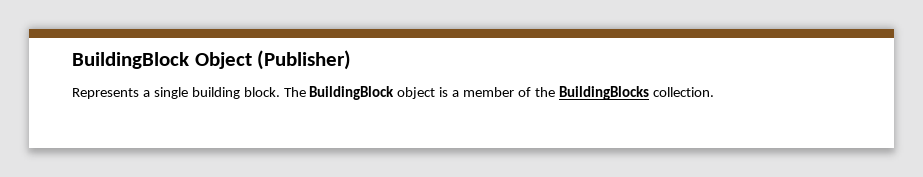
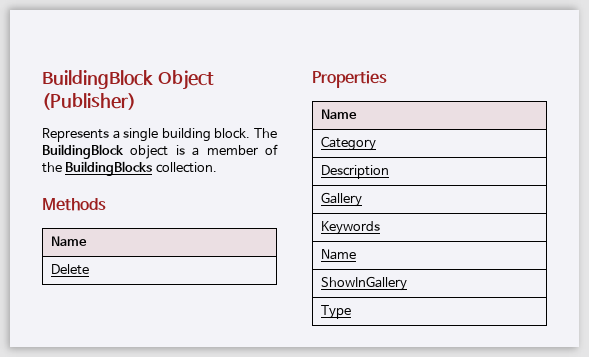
(714, 92) none -> [42,198,106,211] [51,236,88,246] [51,264,90,275] [312,71,387,88] [321,109,358,119] [321,136,377,151] [321,165,390,179] [321,192,363,207] [321,221,381,235] [321,249,357,260] [321,276,408,291] [321,305,352,319] // Methods // Name // Delete // Properties // Name // Category // Description // Gallery // Keywords // Name // ShowInGallery // Type

